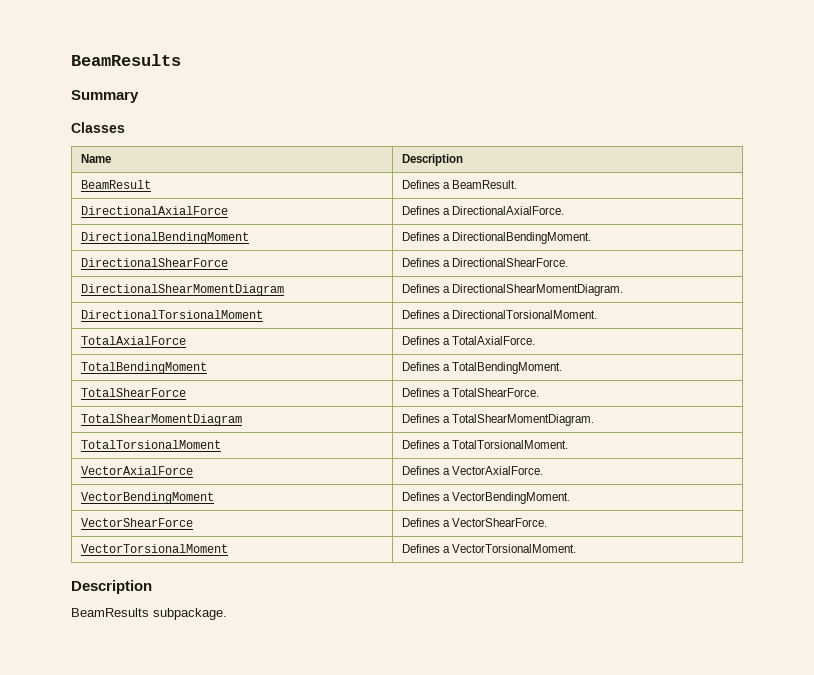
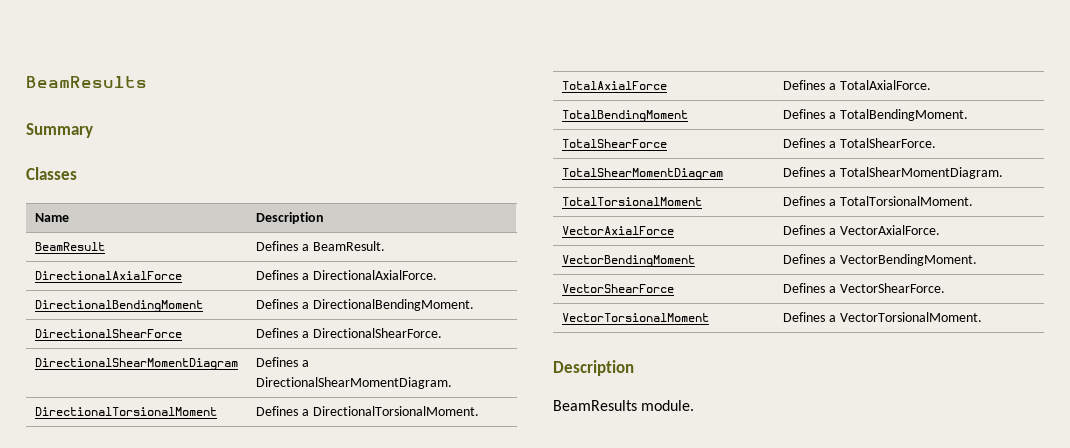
[153,608,227,620] subpackage. -> [641,400,695,411] module.

